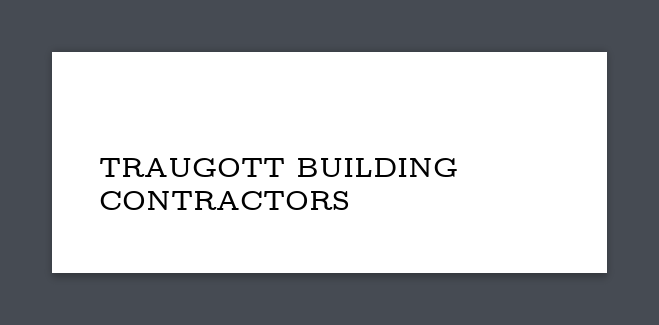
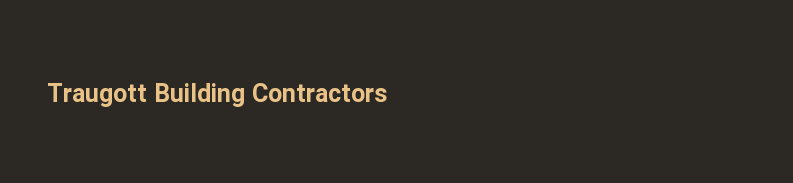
[99,158,458,177] [99,191,350,210] TRAUGOTT BUILDING CONTRACTORS -> [47,83,387,107] Traugott Building Contractors

